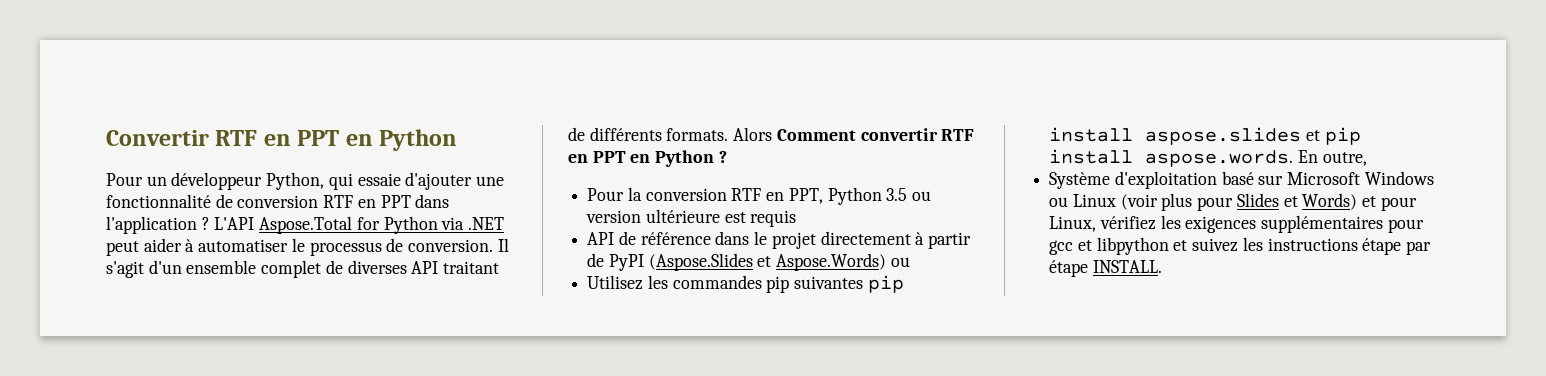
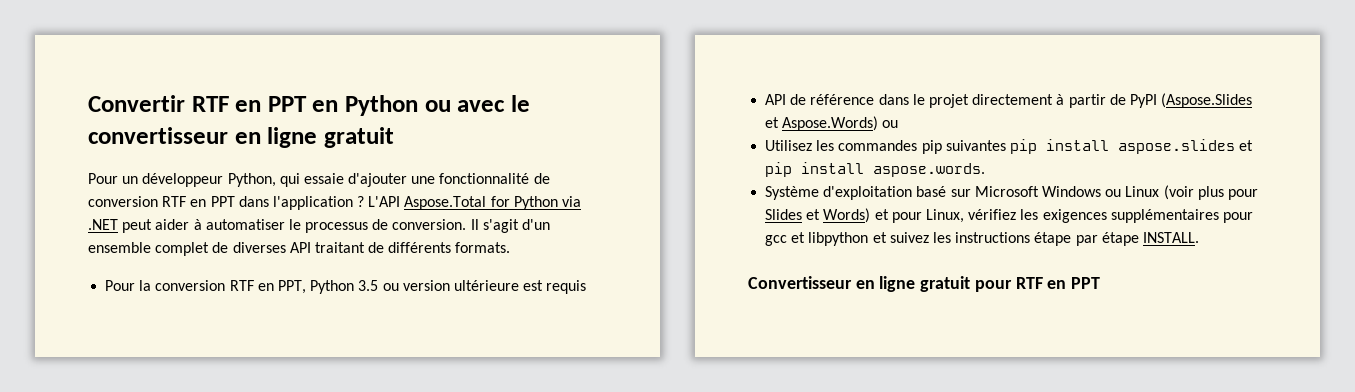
(458, 140) none -> [424,95,530,112] [88,127,394,148] ou avec le convertisseur en ligne gratuit
[733,127,975,141] [568,150,727,167] Alors Comment convertir RTF en PPT en Python ? -> (511, 247) none
[1297,150,1367,166] En outre, -> (986, 170) none
(1162, 266) none -> [748,276,1101,292] // Convertisseur en ligne gratuit pour RTF en PPT

